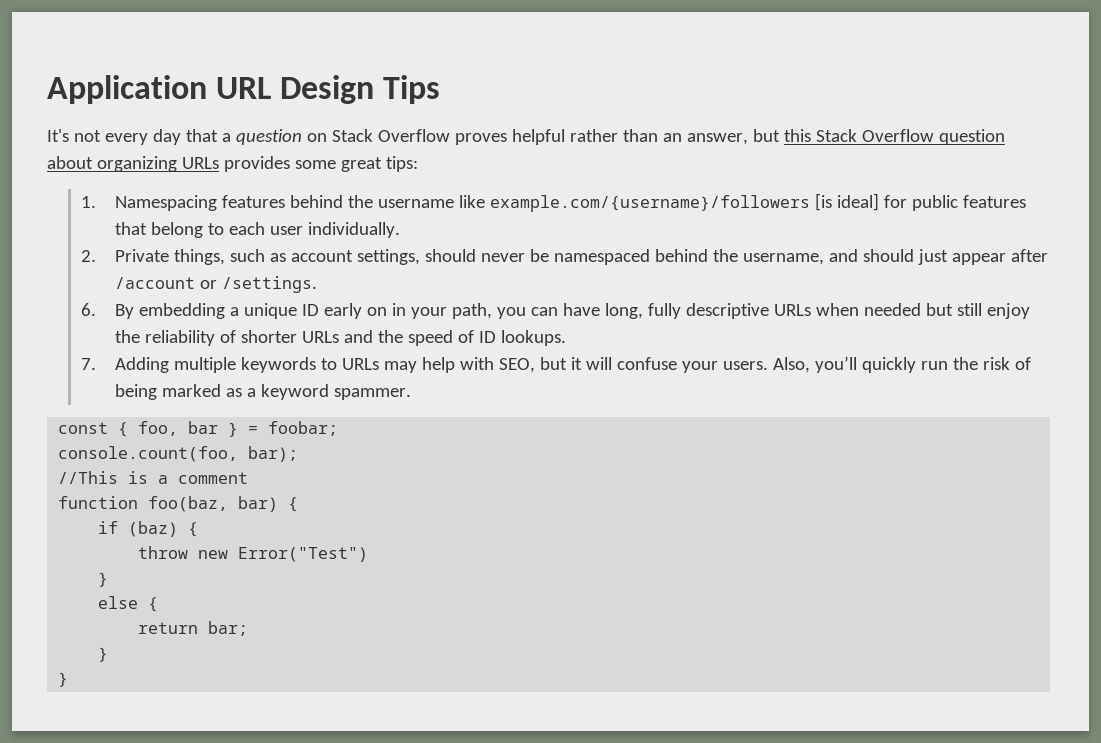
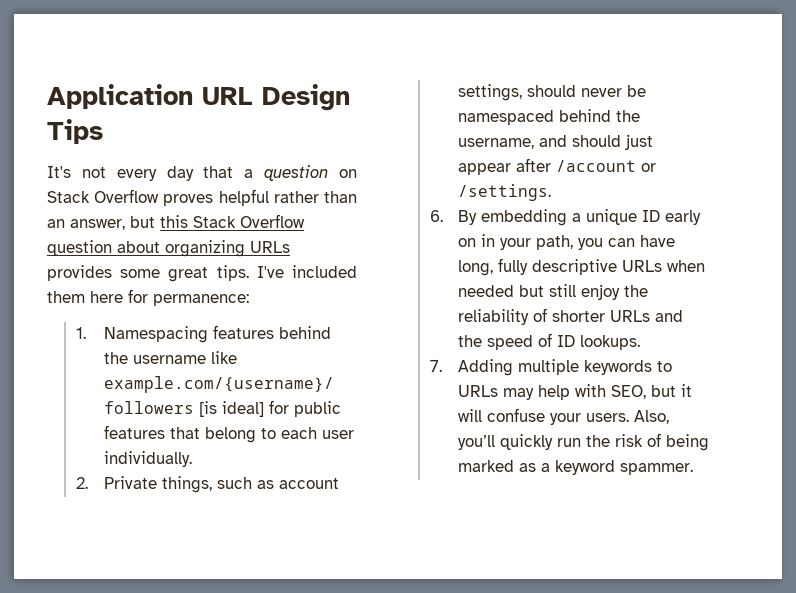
[385,156,418,172] tips: -> [216,265,357,281] [47,289,249,306] tips. I've included them here for permanence:
[58,421,339,437] [58,446,299,462] [58,471,249,484] [58,496,299,512] [98,521,199,537] [138,546,369,562] [98,572,109,587] [98,596,159,612] [138,621,249,636] [98,647,109,662] [58,672,69,687] // const { foo, bar } = foobar; // console.count(foo, bar); // //This is a comment // function foo(baz, bar) { // if (baz) { // throw new Error("Test") // } // else { // return bar; // } // } -> (694, 469) none

